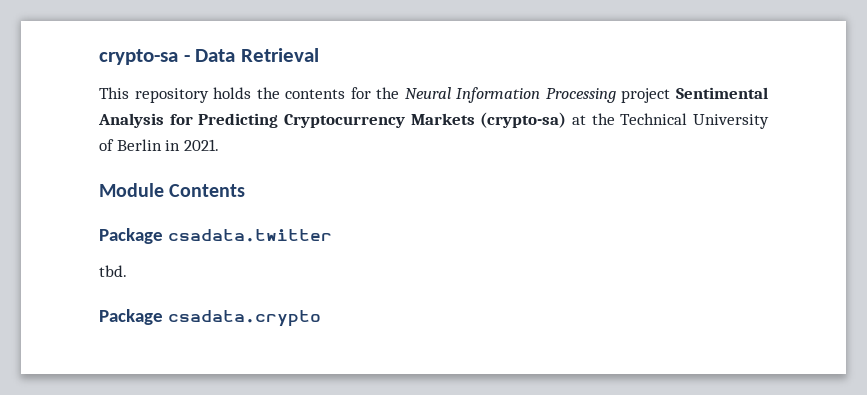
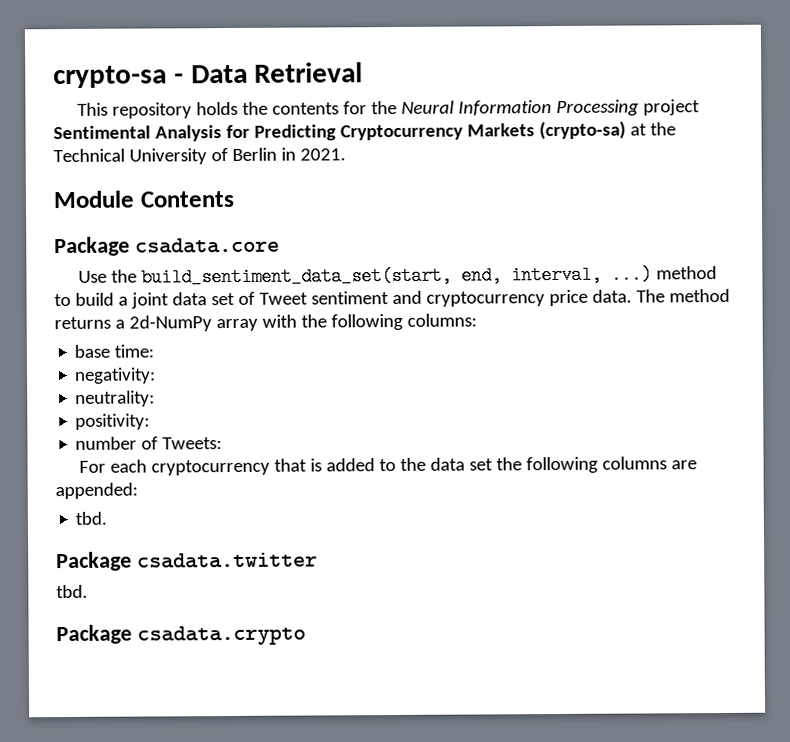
(246, 190) none -> [54,236,280,257] [78,265,718,287] [54,288,730,309] [54,313,477,332] [74,344,155,358] [74,367,157,384] [75,390,156,407] [75,413,151,430] [75,436,223,450] [79,456,698,476] [55,482,138,500] [75,511,108,525] // Package csadata.core // Use the build_sentiment_data_set(start, end, interval, ...) method to build a joint data set of Tweet sentiment and cryptocurrency price data. The method returns a 2d-NumPy array with the following columns: // base time: // negativity: // neutrality: // positivity: // number of Tweets: // For each cryptocurrency that is added to the data set the following columns are appended: // tbd.

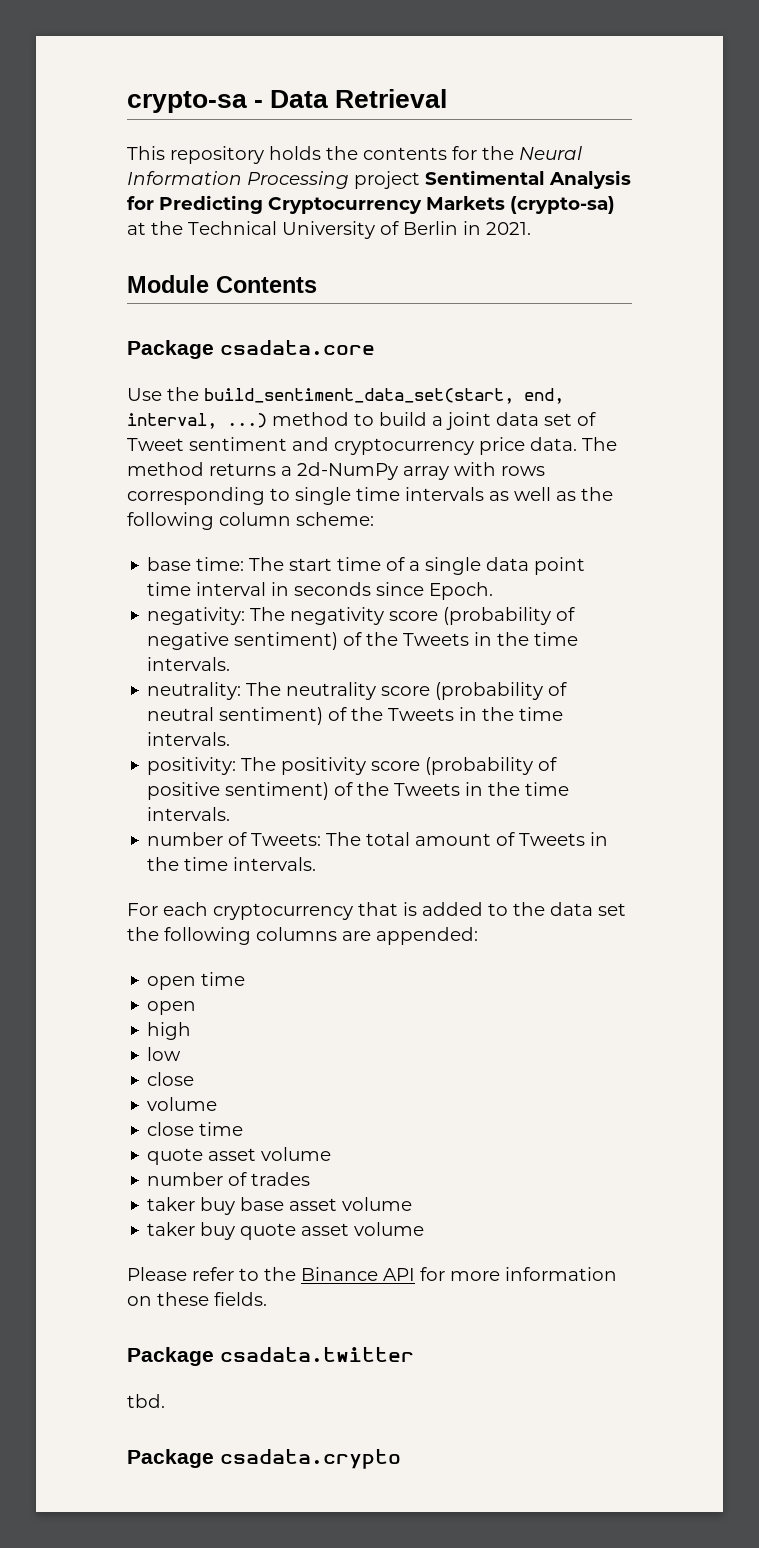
[300,313,477,331] [74,344,155,358] [74,367,157,384] [75,390,156,407] [75,413,151,430] [75,436,223,450] the following columns: // base time: // negativity: // neutrality: // positivity: // number of Tweets: -> [501,466,545,476] [127,487,613,505] [127,512,374,530] [147,557,586,575] [147,582,494,600] [147,607,576,625] [147,632,579,650] [147,657,231,671] [147,682,568,700] [147,707,564,725] [147,732,231,746] [147,757,558,775] [147,782,570,800] [147,807,231,821] [147,832,609,846] [147,857,317,871] rows corresponding to single time intervals as well as the following column scheme: // base time: The start time of a single data point time interval in seconds since Epoch. // negativity: The negativity score (probability of negative sentiment) of the Tweets in the time intervals. // neutrality: The neutrality score (probability of neutral sentiment) of the Tweets in the time intervals. // positivity: The positivity score (probability of positive sentiment) of the Tweets in the time intervals. // number of Tweets: The total amount of Tweets in the time intervals.
[75,511,108,525] tbd. -> [147,972,246,990] [147,1001,197,1015] [147,1022,192,1040] [147,1047,182,1061] [147,1072,195,1086] [147,1097,218,1111] [147,1122,244,1136] [147,1147,332,1165] [147,1172,311,1186] [147,1197,413,1215] [147,1222,425,1240] [127,1267,617,1281] [127,1292,267,1306] open time // open // high // low // close // volume // close time // quote asset volume // number of trades // taker buy base asset volume // taker buy quote asset volume // Please refer to the Binance API for more information on these fields.

